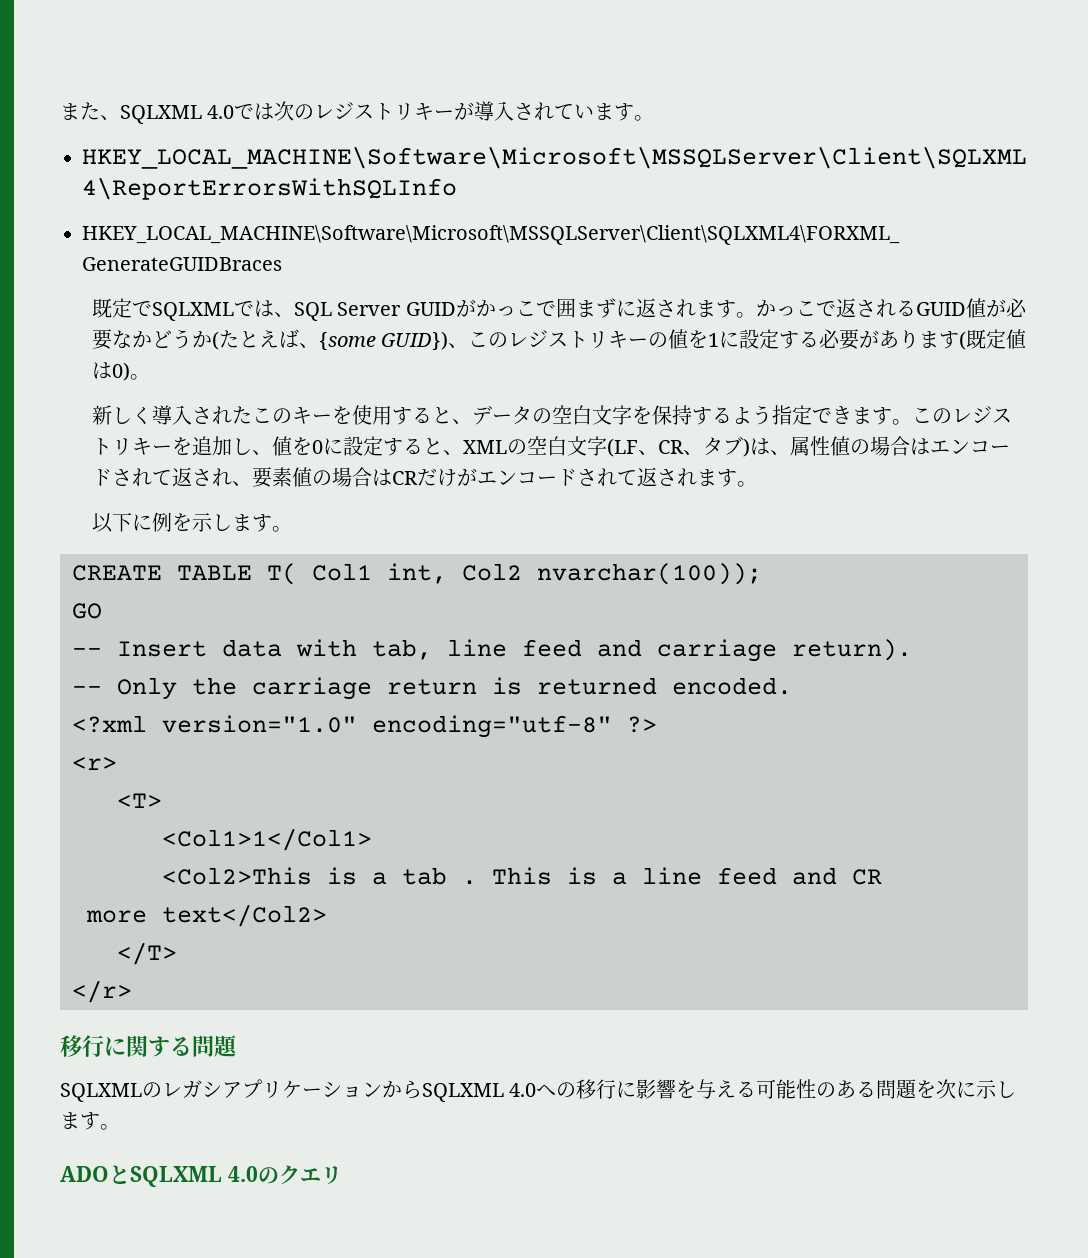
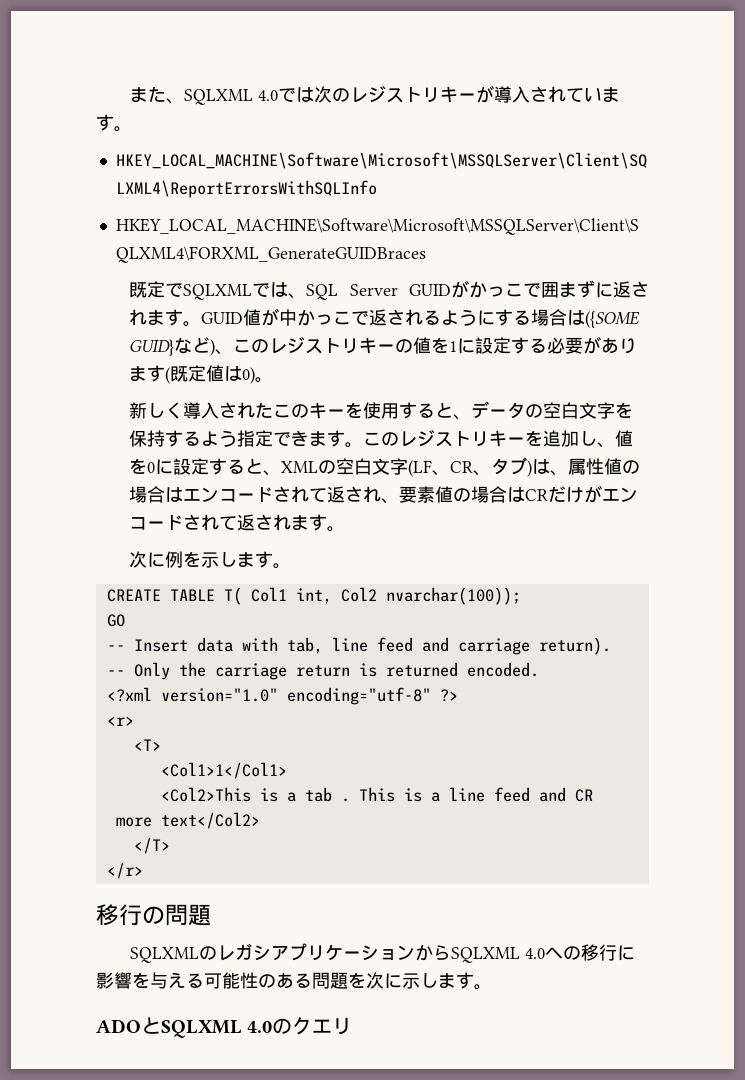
(756, 315) none -> [201,308,298,326] GUID値が中
[915,298,1027,318] [92,329,449,351] GUID値が必要なかどうか(たとえば、{some GUID}) -> [441,309,640,328] [129,337,216,356] ようにする場合は({SOME GUID}など)
[92,512,133,533] 以下 -> [129,551,148,568] 次
[104,1035,192,1057] に関する -> [142,906,165,924] の

